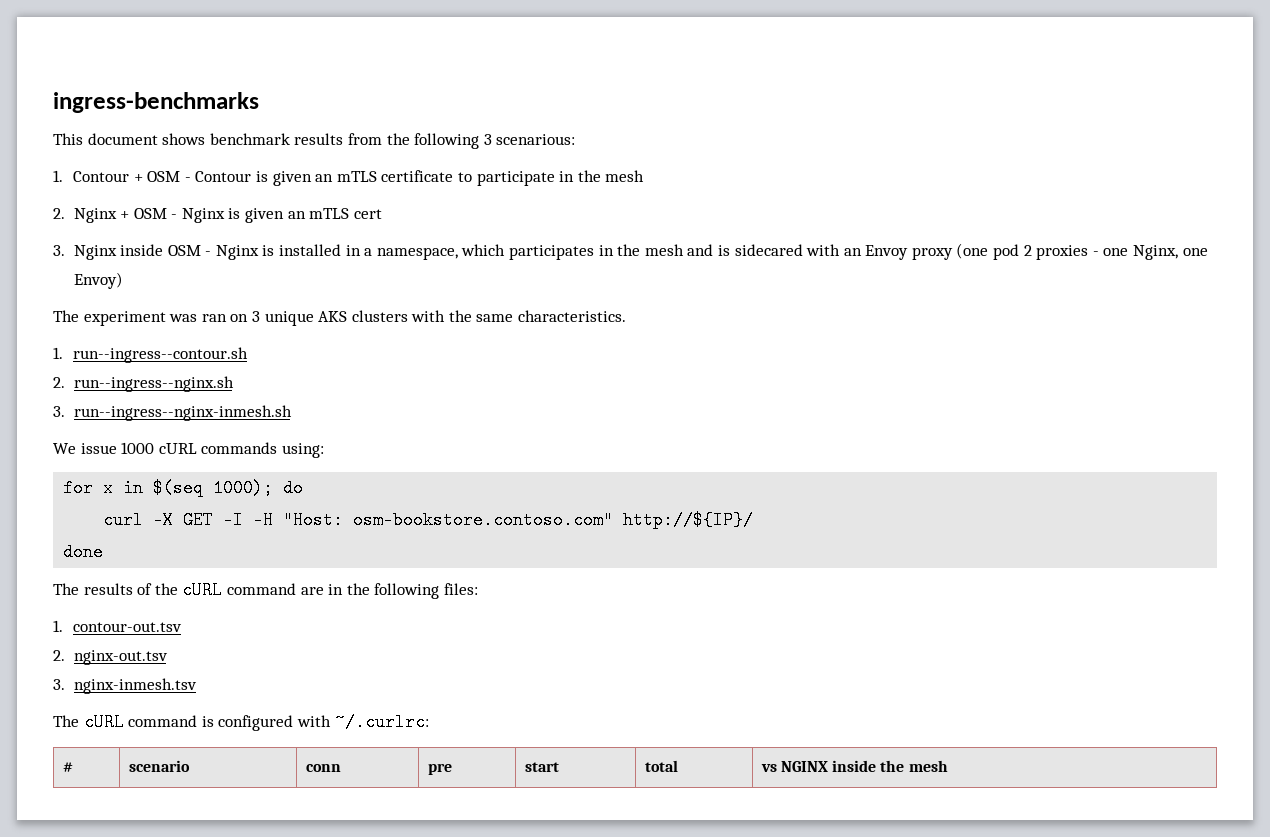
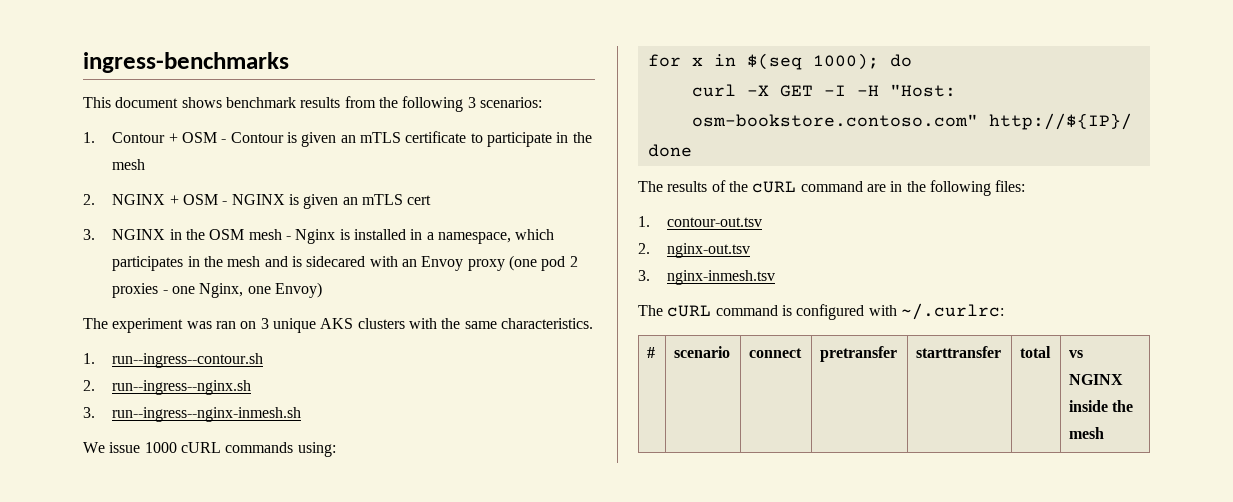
[496,134,576,145] scenarious: -> [479,97,542,108] scenarios:
[73,208,225,223] Nginx + OSM - Nginx -> [112,194,285,205] NGINX + OSM - NGINX
[73,244,201,260] Nginx inside OSM -> [112,229,282,240] NGINX in the OSM mesh
[305,764,341,772] [427,763,452,775] [524,762,559,772] conn | pre | start -> [749,348,803,358] [820,346,898,362] [916,346,1002,358] connect | pretransfer | starttransfer

